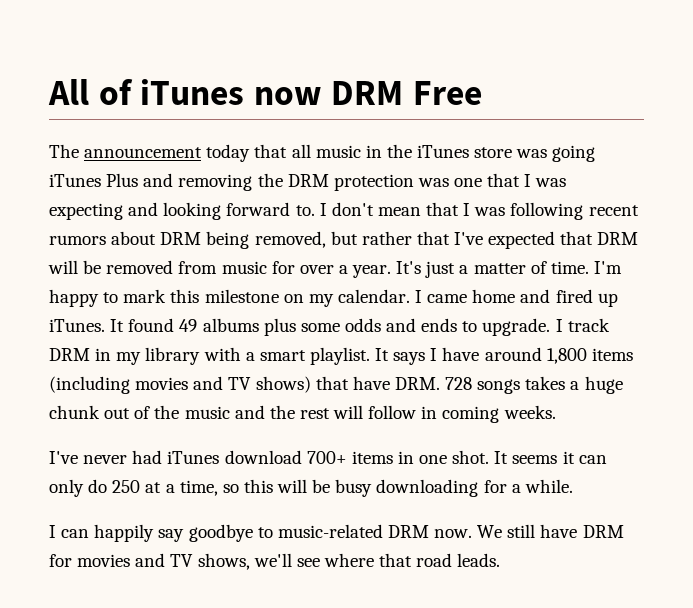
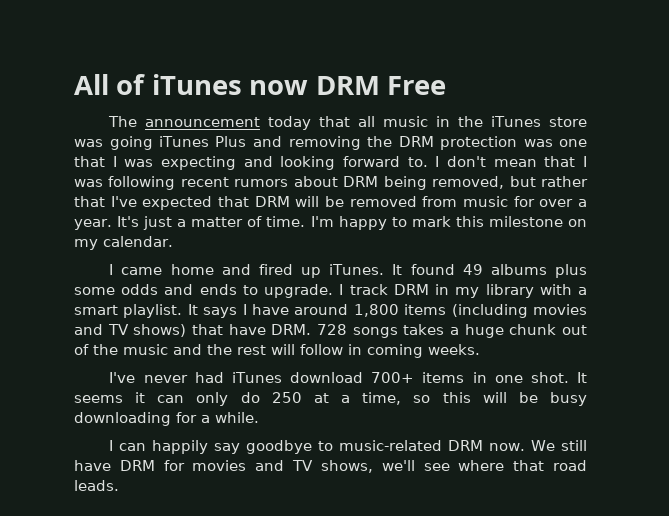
(410, 296) none -> (173, 241) //

